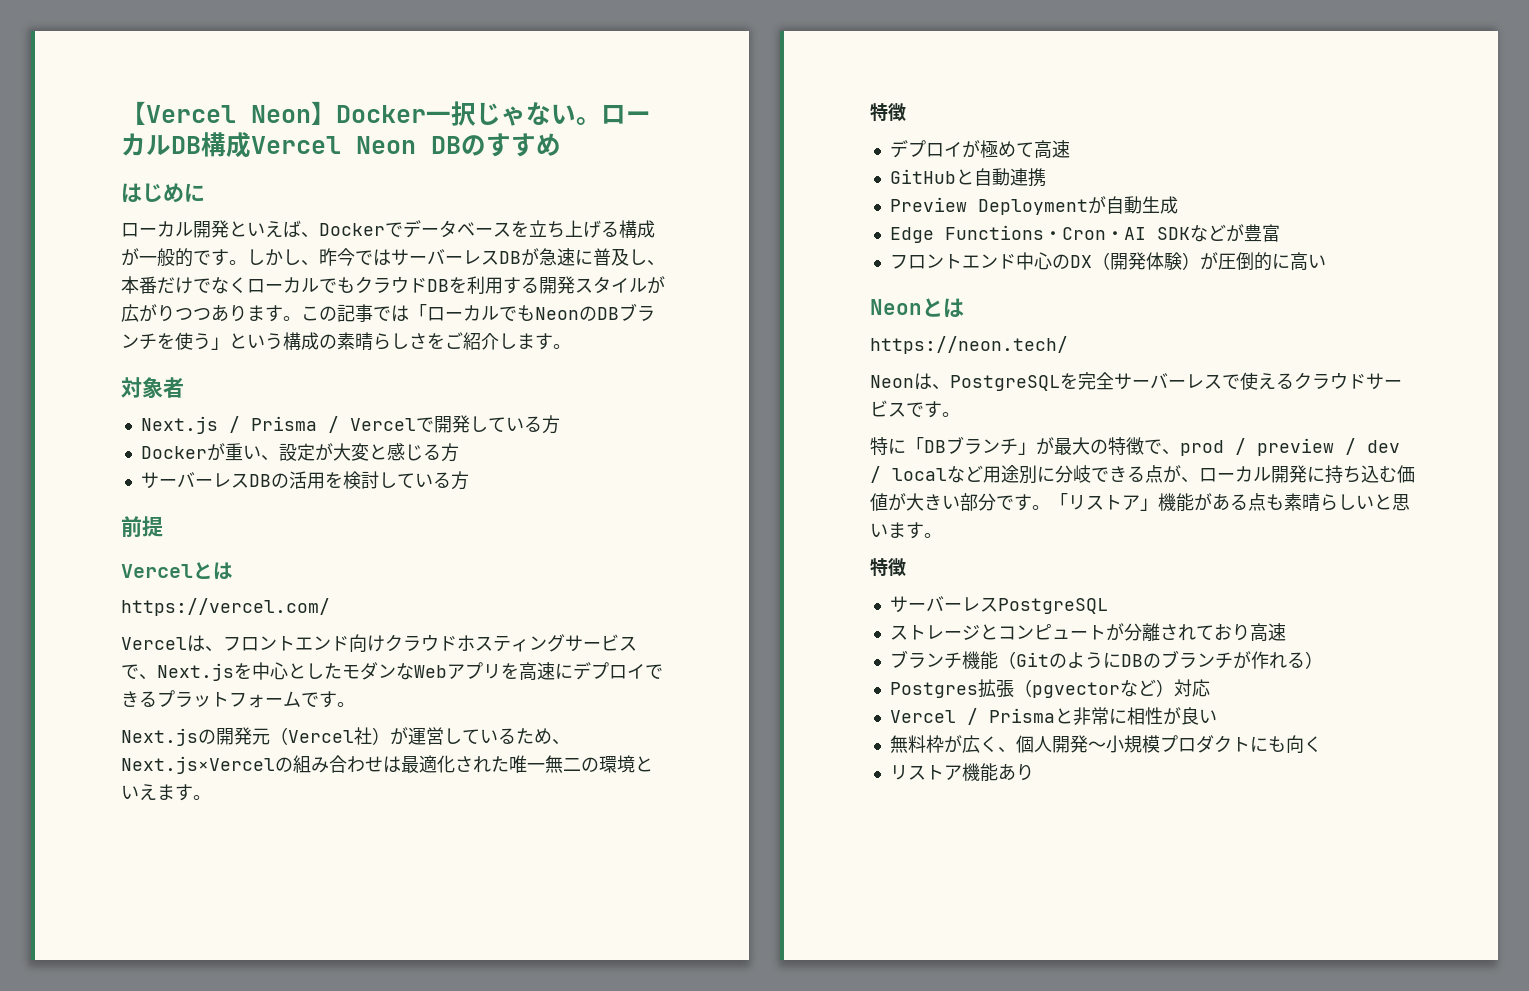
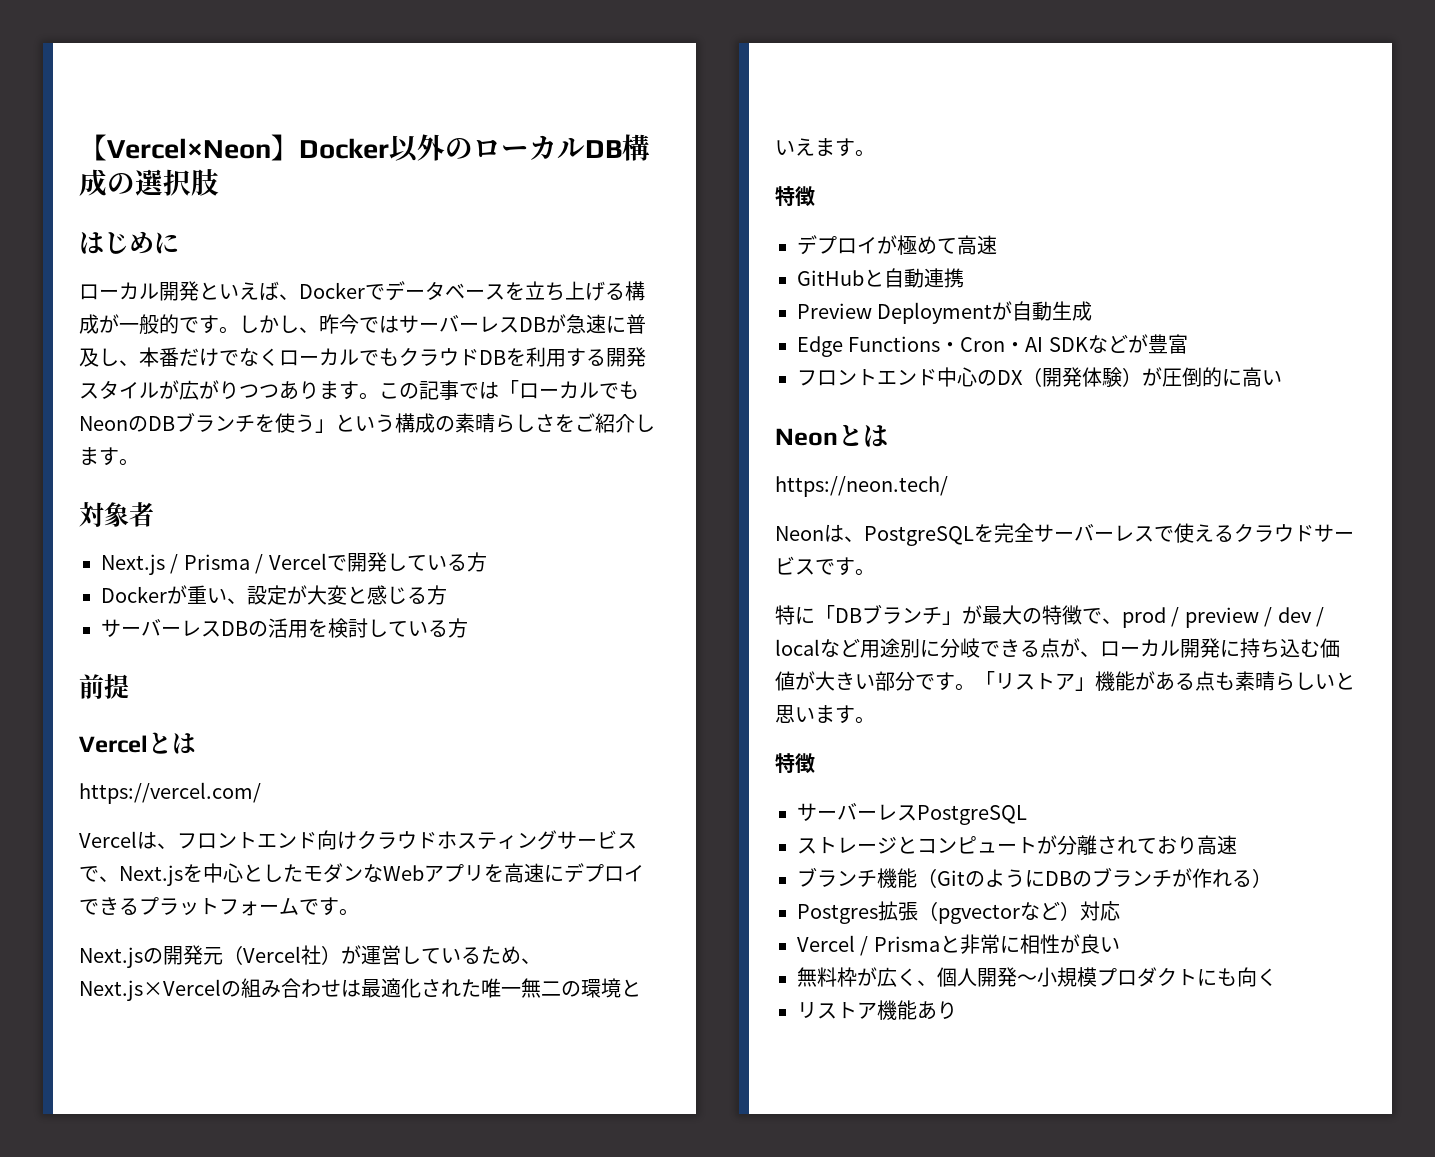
[146,101,651,126] [121,132,561,158] Vercel Neon】Docker一択じゃない。ローカルDB構成Vercel Neon DBのすすめ -> [107,134,650,162] [79,169,219,197] Vercel×Neon】Docker以外のローカルDB構成の選択肢

